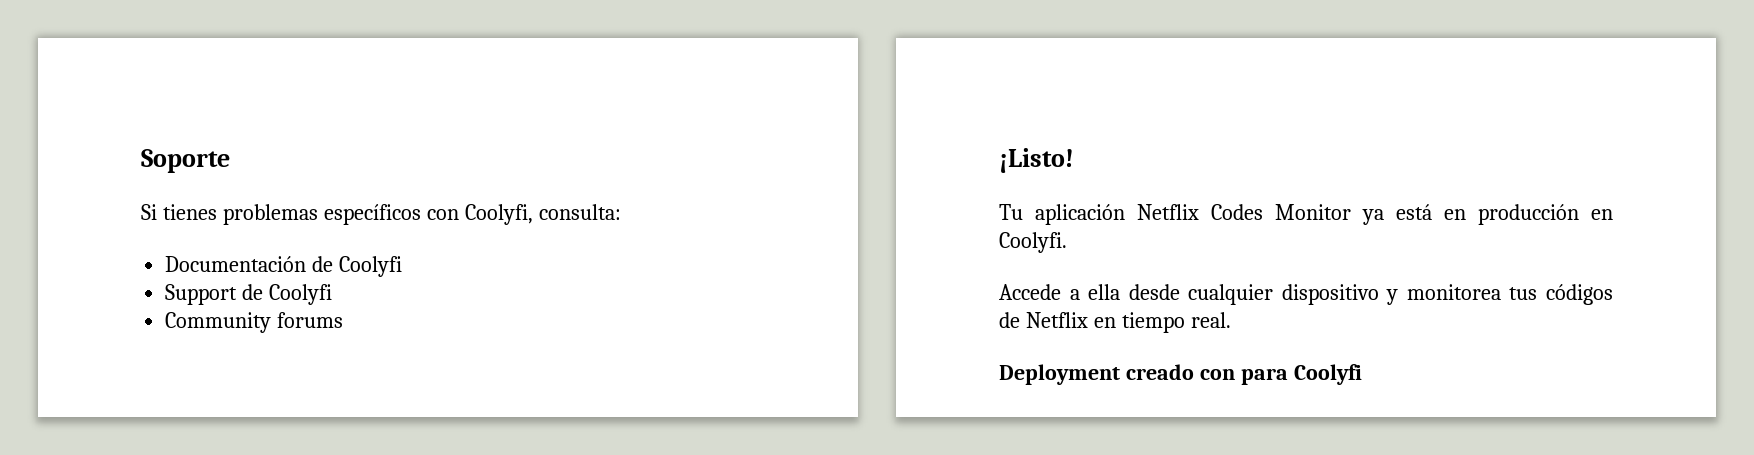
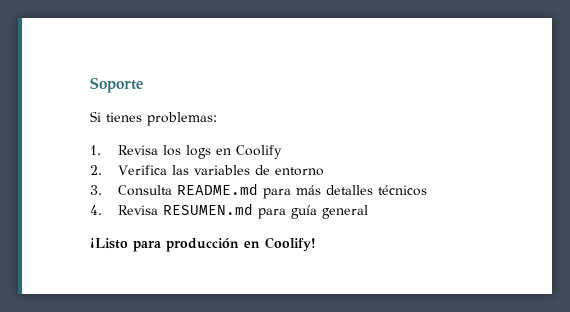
[222,204,621,225] [165,256,403,277] [165,284,333,305] [165,312,344,333] [999,148,1074,173] [999,204,1613,225] [999,232,1067,253] [999,284,1613,305] [999,312,1231,333] [999,364,1362,385] problemas específicos con Coolyfi, consulta: // Documentación de Coolyfi // Support de Coolyfi // Community forums // ¡Listo! // Tu aplicación Netflix Codes Monitor ya está en producción en Coolyfi. // Accede a ella desde cualquier dispositivo y monitorea tus códigos de Netflix en tiempo real. // Deployment creado con para Coolyfi -> [147,112,217,126] [90,145,282,159] [90,165,324,176] [90,183,427,199] [90,203,368,219] [90,237,316,252] problemas: // 1. Revisa los logs en Coolify // 2. Verifica las variables de entorno // 3. Consulta README.md para más detalles técnicos // 4. Revisa RESUMEN.md para guía general // ¡Listo para producción en Coolify!

